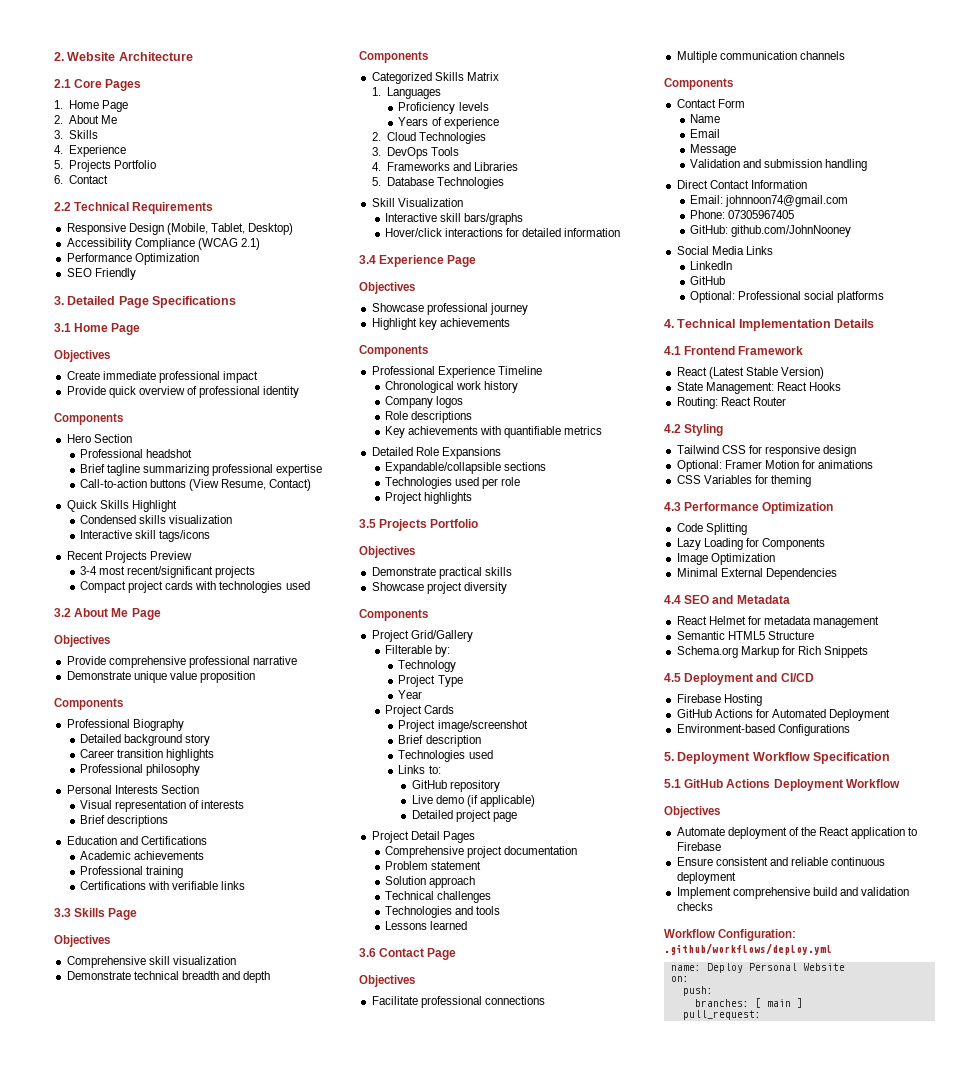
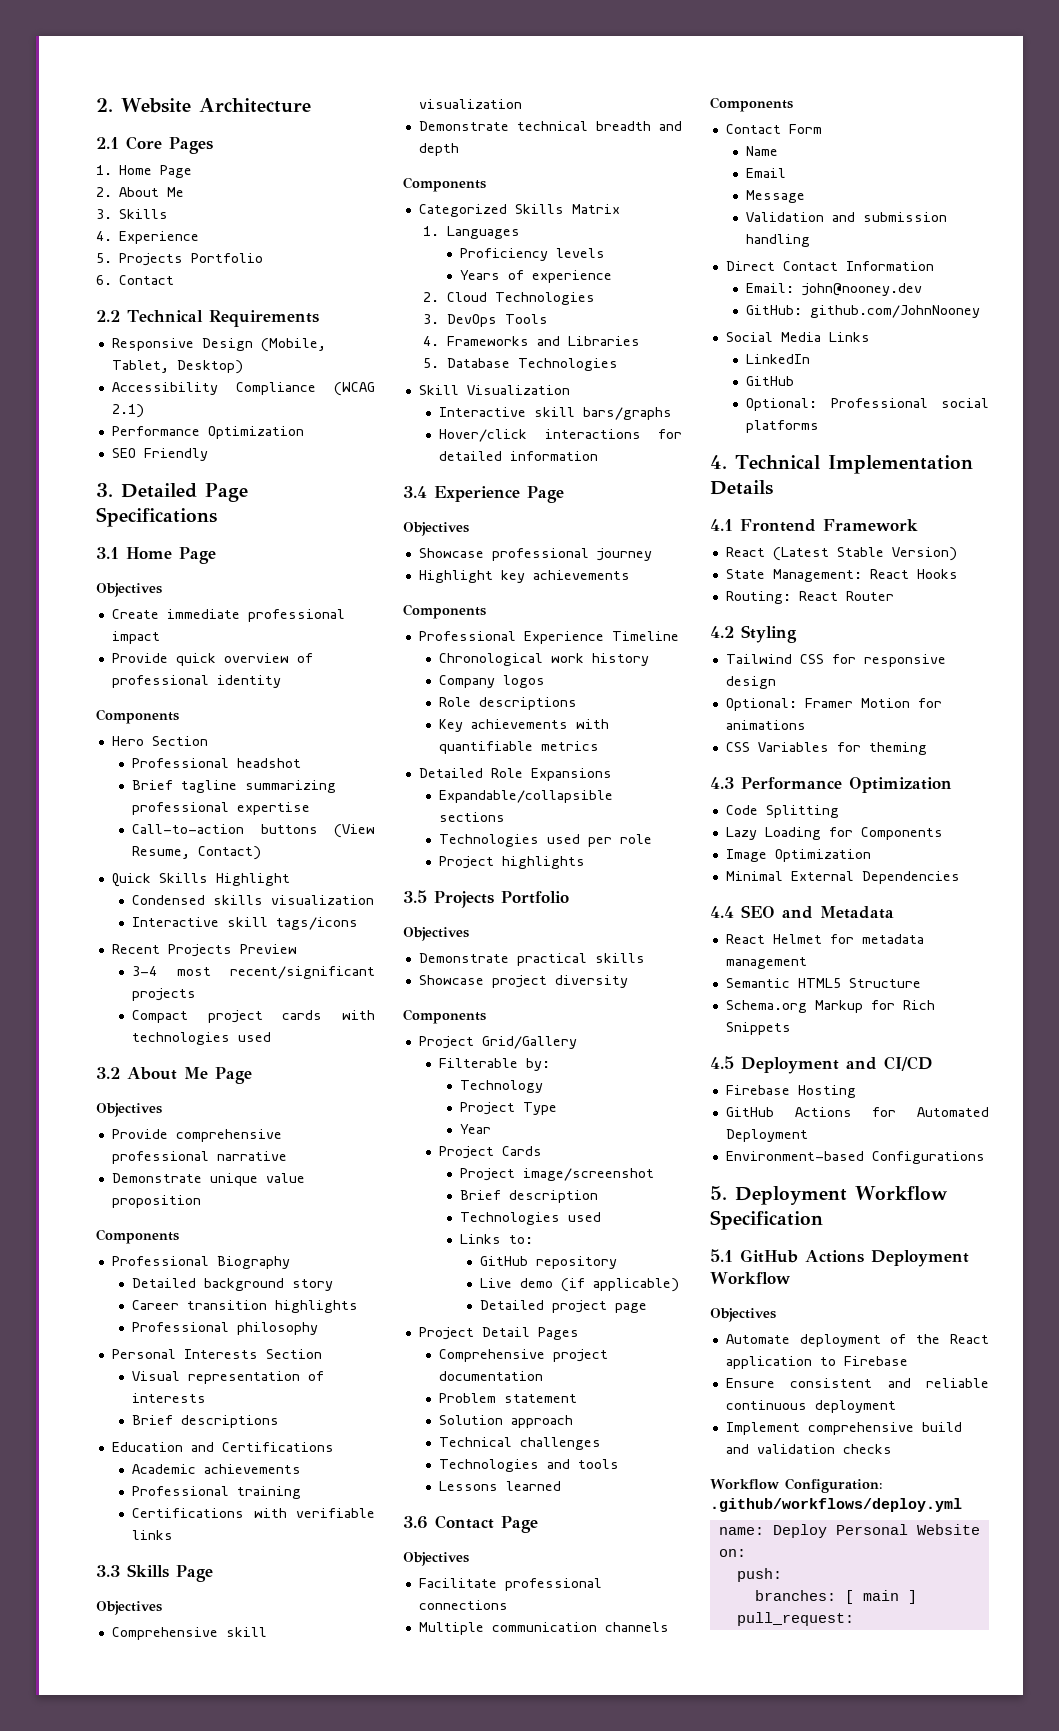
[725,195,849,207] [690,210,795,219] johnnoon74@gmail.com // Phone: 07305967405 -> [802,283,923,296] john@nooney.dev

